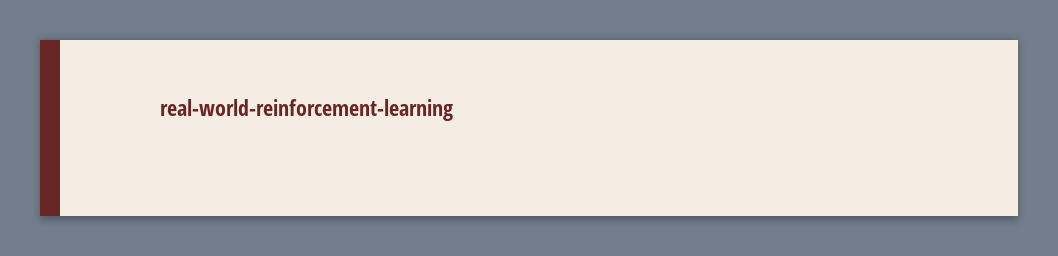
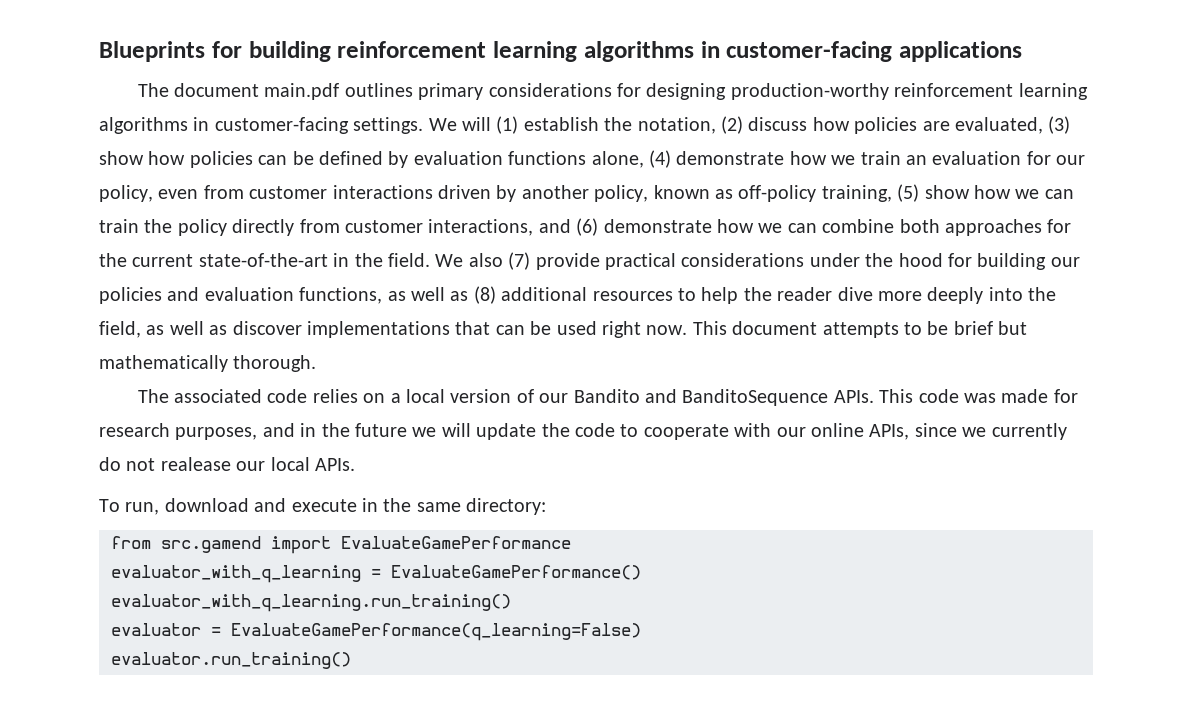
[160,99,453,121] real-world-reinforcement-learning -> [99,41,1022,62] [137,83,1088,100] [99,116,1071,134] [99,150,1086,168] [99,184,1074,202] [99,218,1072,236] [99,252,1080,270] [99,286,1057,304] [99,321,1028,338] [99,355,317,372] [137,389,1078,406] [99,423,1067,440] [99,457,355,471] [99,498,547,515] [111,536,571,554] [111,565,641,583] [111,594,511,612] [111,623,641,641] [111,652,351,669] Blueprints for building reinforcement learning algorithms in customer-facing applications // The document main.pdf outlines primary considerations for designing production-worthy reinforcement learning algorithms in customer-facing settings. We will (1) establish the notation, (2) discuss how policies are evaluated, (3) show how policies can be defined by evaluation functions alone, (4) demonstrate how we train an evaluation for our policy, even from customer interactions driven by another policy, known as off-policy training, (5) show how we can train the policy directly from customer interactions, and (6) demonstrate how we can combine both approaches for the current state-of-the-art in the field. We also (7) provide practical considerations under the hood for building our policies and evaluation functions, as well as (8) additional resources to help the reader dive more deeply into the field, as well as discover implementations that can be used right now. This document attempts to be brief but mathematically thorough. // The associated code relies on a local version of our Bandito and BanditoSequence APIs. This code was made for research purposes, and in the future we will update the code to cooperate with our online APIs, since we currently do not realease our local APIs. // To run, download and execute in the same directory: // from src.gamend import EvaluateGamePerformance // evaluator_with_q_learning = EvaluateGamePerformance() // evaluator_with_q_learning.run_training() // evaluator = EvaluateGamePerformance(q_learning=False) // evaluator.run_training()

